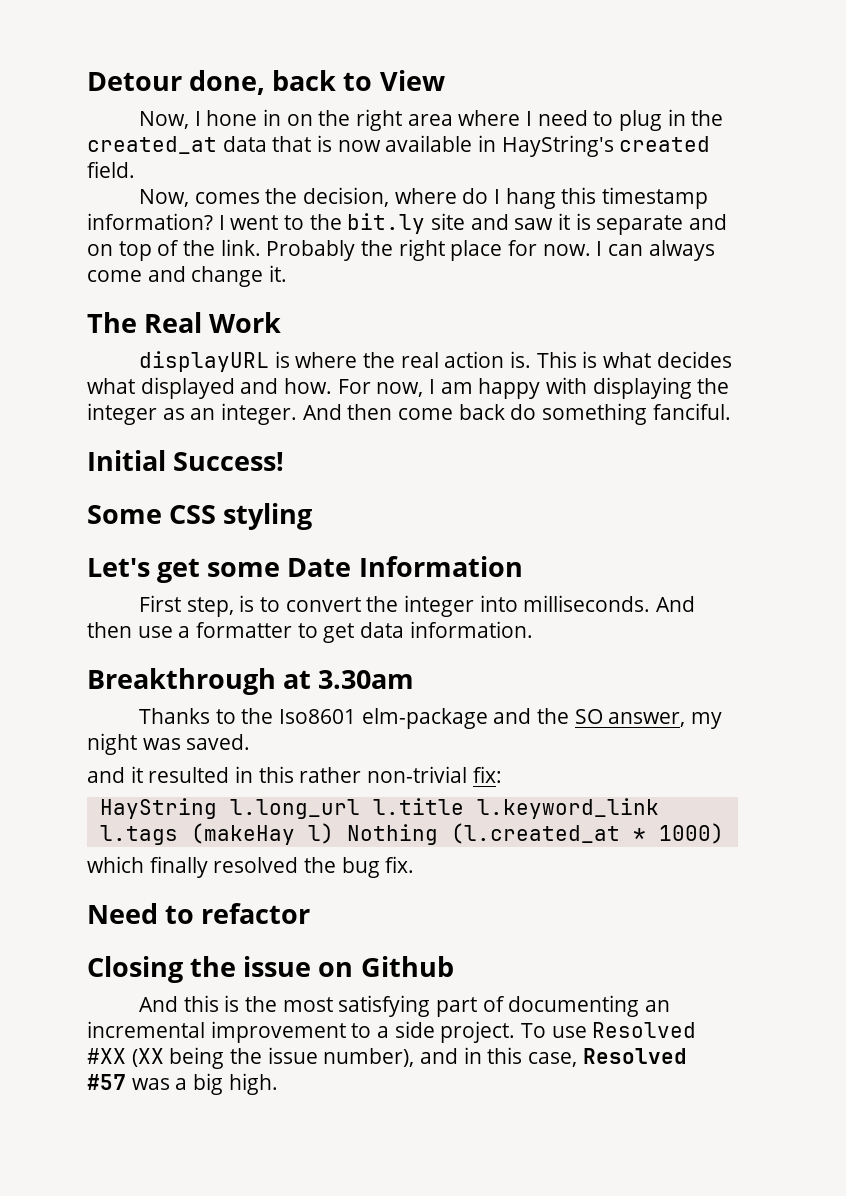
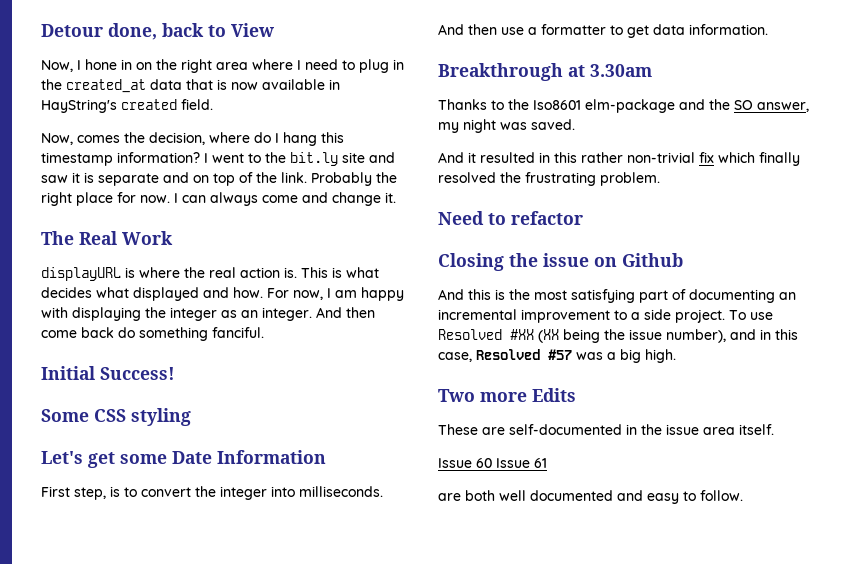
[87,767,125,783] and -> [438,152,464,163] And
[472,766,502,783] [99,798,659,819] [99,823,724,845] fix: // HayString l.long_url l.title l.keyword_link l.tags (makeHay l) Nothing (l.created_at * 1000) // -> [699,152,714,163] fix
[341,856,415,878] bug fix. -> [525,172,660,186] frustrating problem.
(278, 1084) none -> [438,388,576,402] [438,424,774,435] [438,458,547,468] [438,490,743,504] // Two more Edits // These are self-documented in the issue area itself. // Issue 60 Issue 61 // are both well documented and easy to follow.

